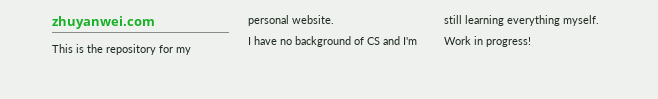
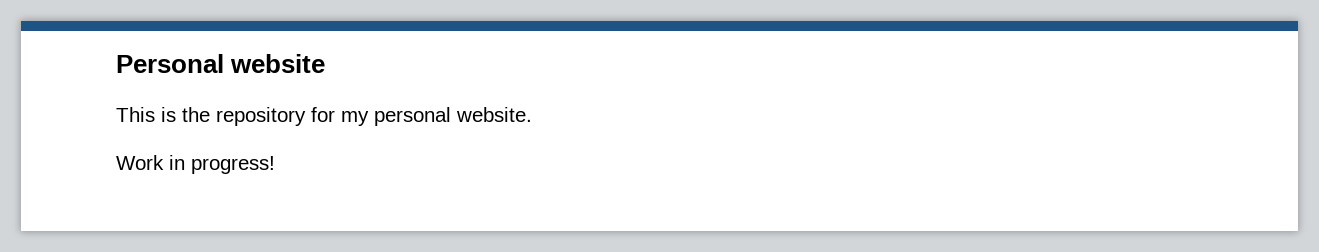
[52,16,155,29] zhuyanwei.com -> [116,54,326,73] Personal website
[248,36,417,47] [444,15,599,26] // I have no background of CS and I'm still learning everything myself. -> (532, 114) none

